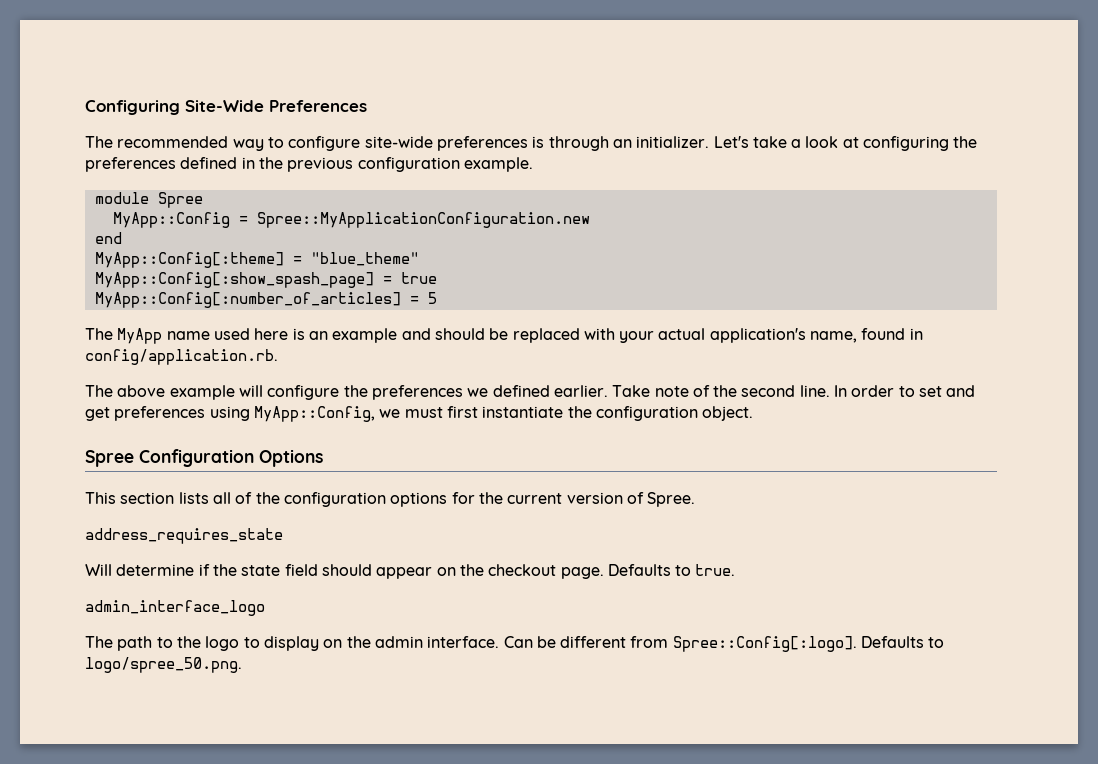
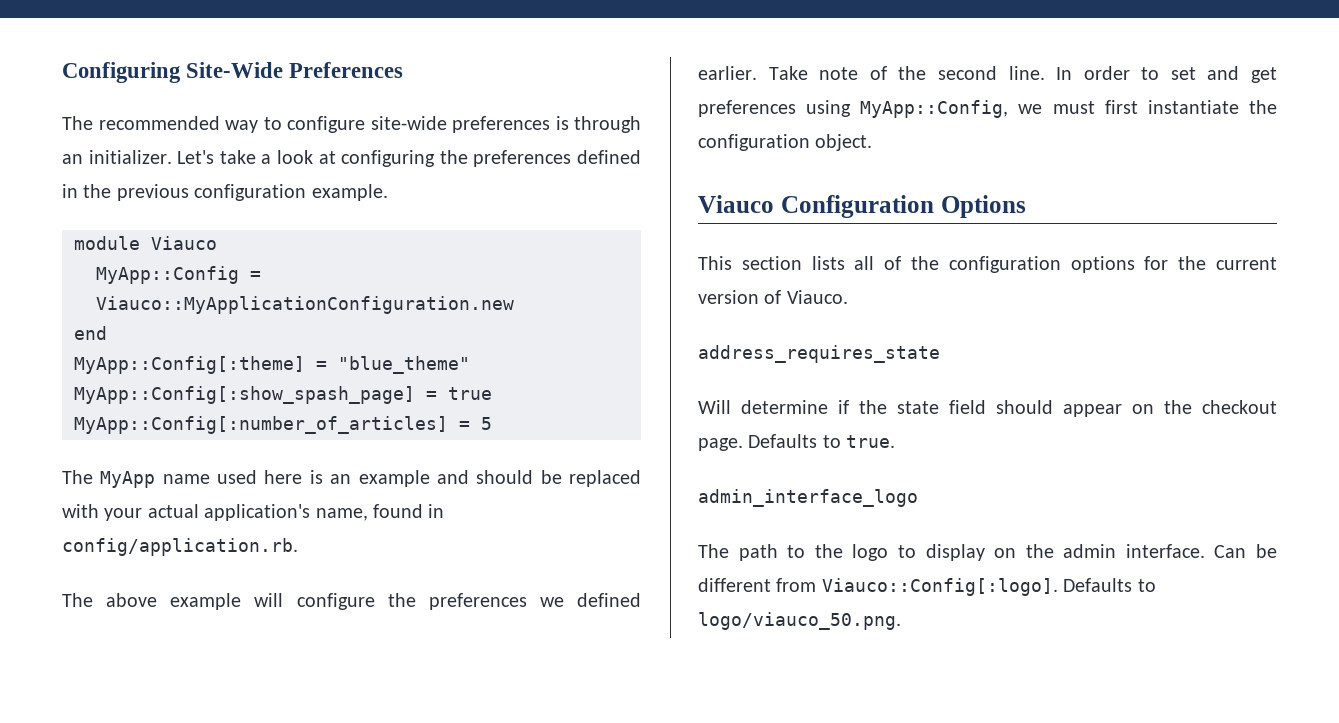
[157,192,203,208] Spree -> [151,236,217,250] Viauco
[256,212,590,228] Spree::MyApplicationConfiguration.new -> [96,296,514,314] Viauco::MyApplicationConfiguration.new
[85,450,134,467] Spree -> [698,195,774,213] Viauco
[647,492,696,507] Spree. -> [786,290,848,304] Viauco.
[672,636,945,652] [85,657,242,673] Spree::Config[:logo]. Defaults to logo/spree_50.png. -> [821,578,1156,596] [698,612,901,630] Viauco::Config[:logo]. Defaults to logo/viauco_50.png.

